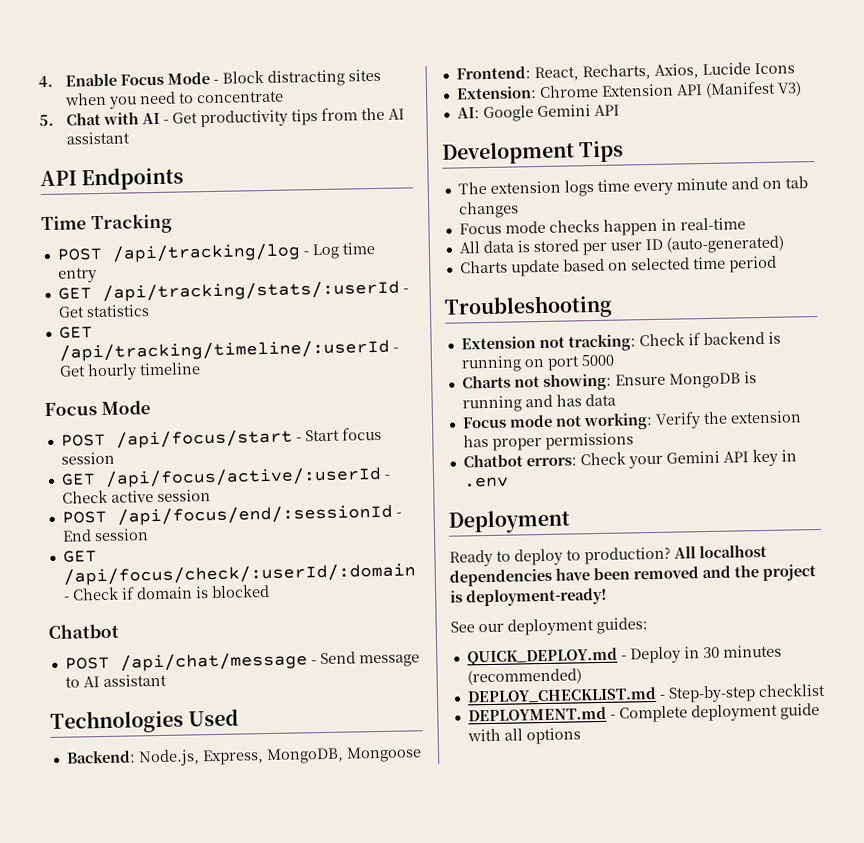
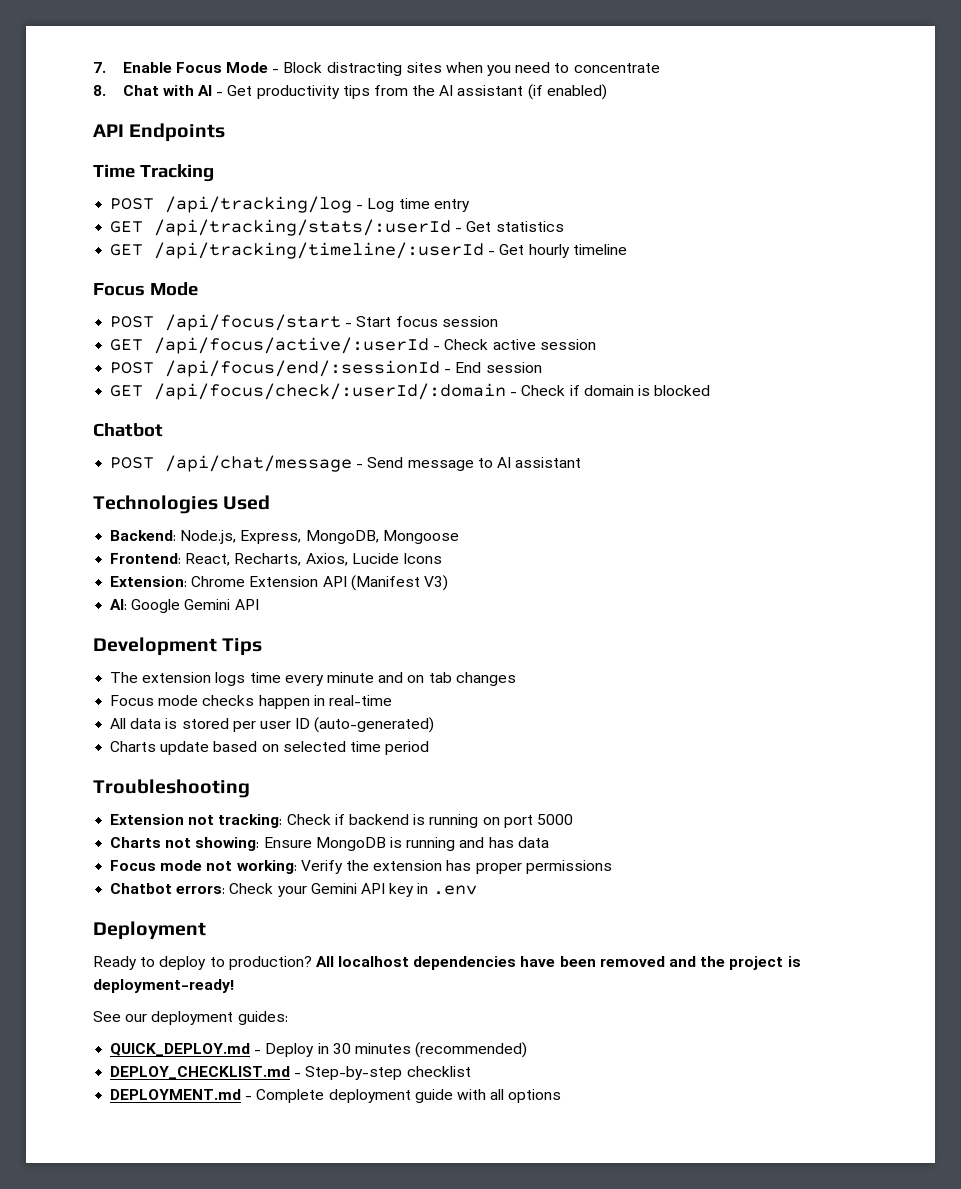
[38,75,53,88] 4. -> [93,62,106,73] 7.
[39,114,54,127] 5. -> [93,85,106,96] 8.
(131, 138) none -> [527,84,607,100] (if enabled)

